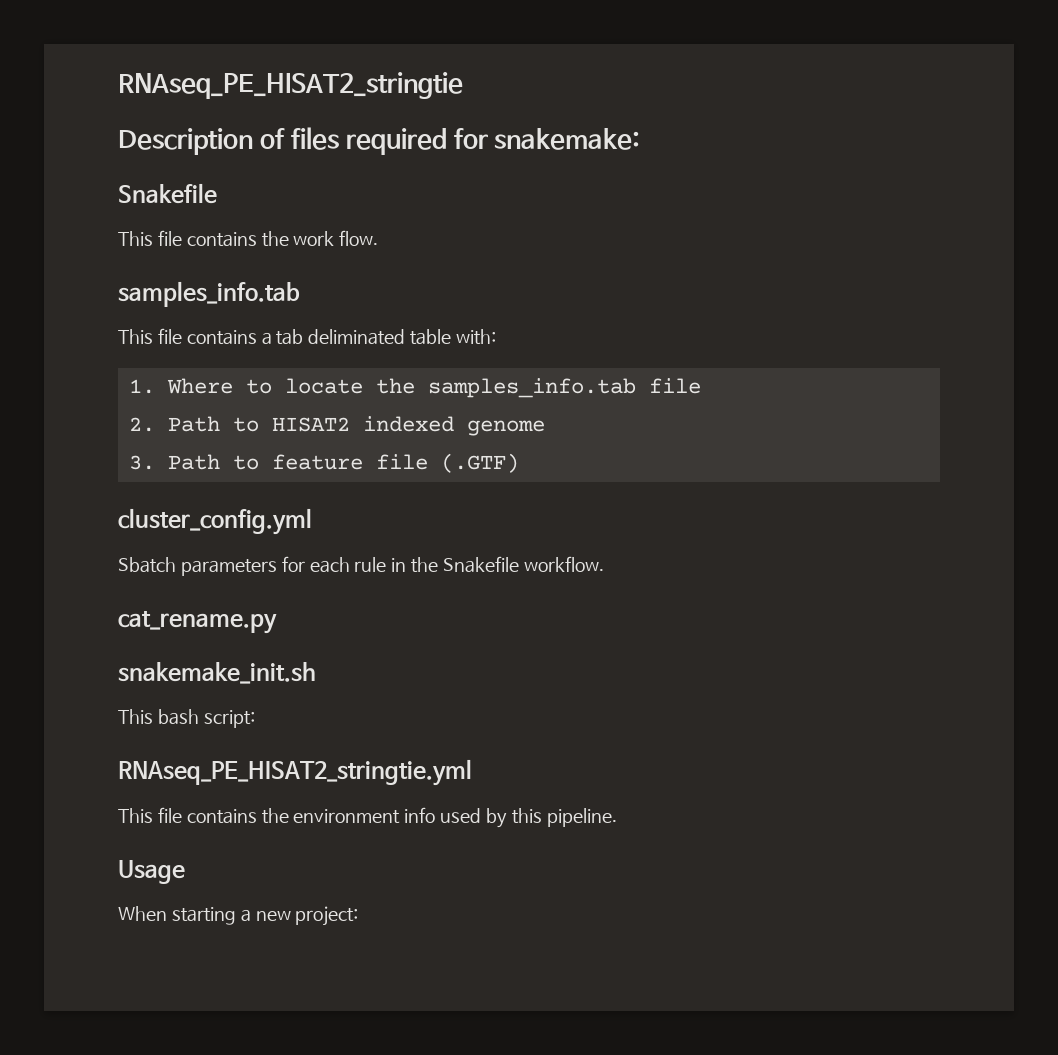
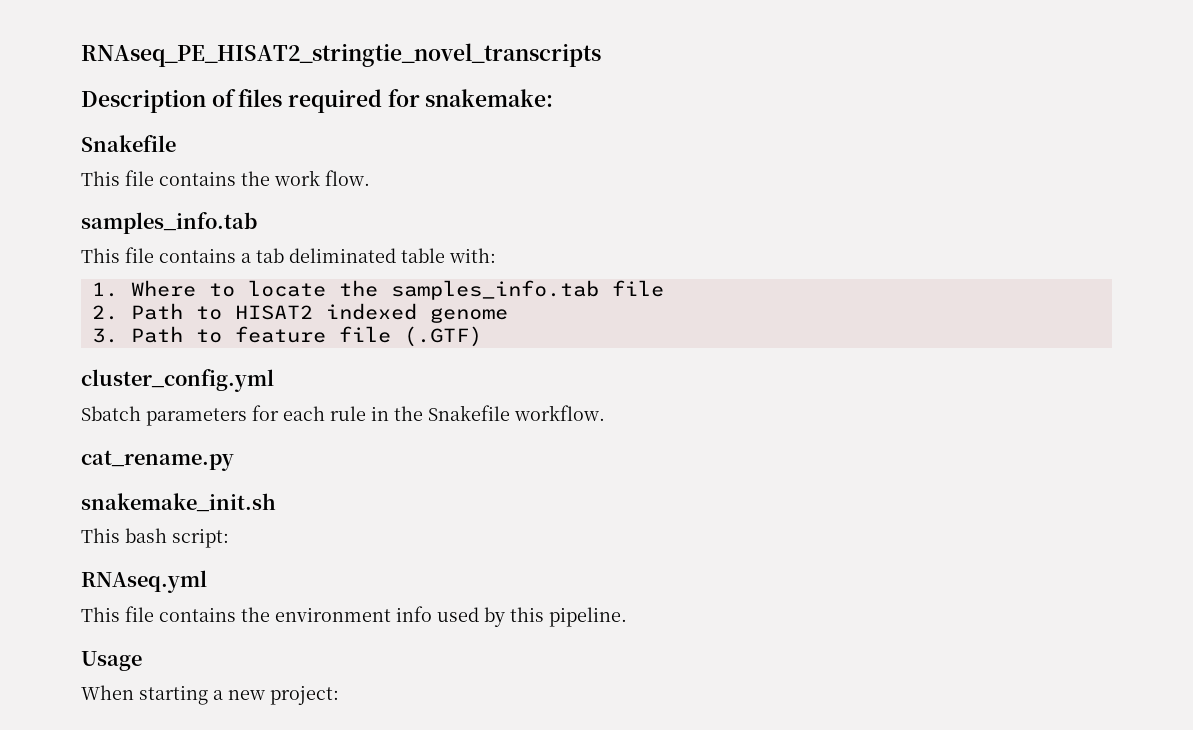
[118,72,463,99] RNAseq_PE_HISAT2_stringtie -> [81,43,601,67] RNAseq_PE_HISAT2_stringtie_novel_transcripts
[118,759,472,786] RNAseq_PE_HISAT2_stringtie.yml -> [81,570,207,593] RNAseq.yml

